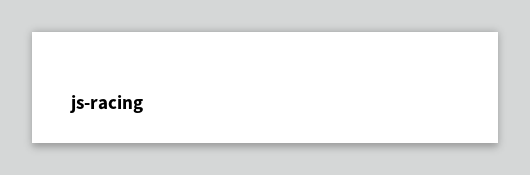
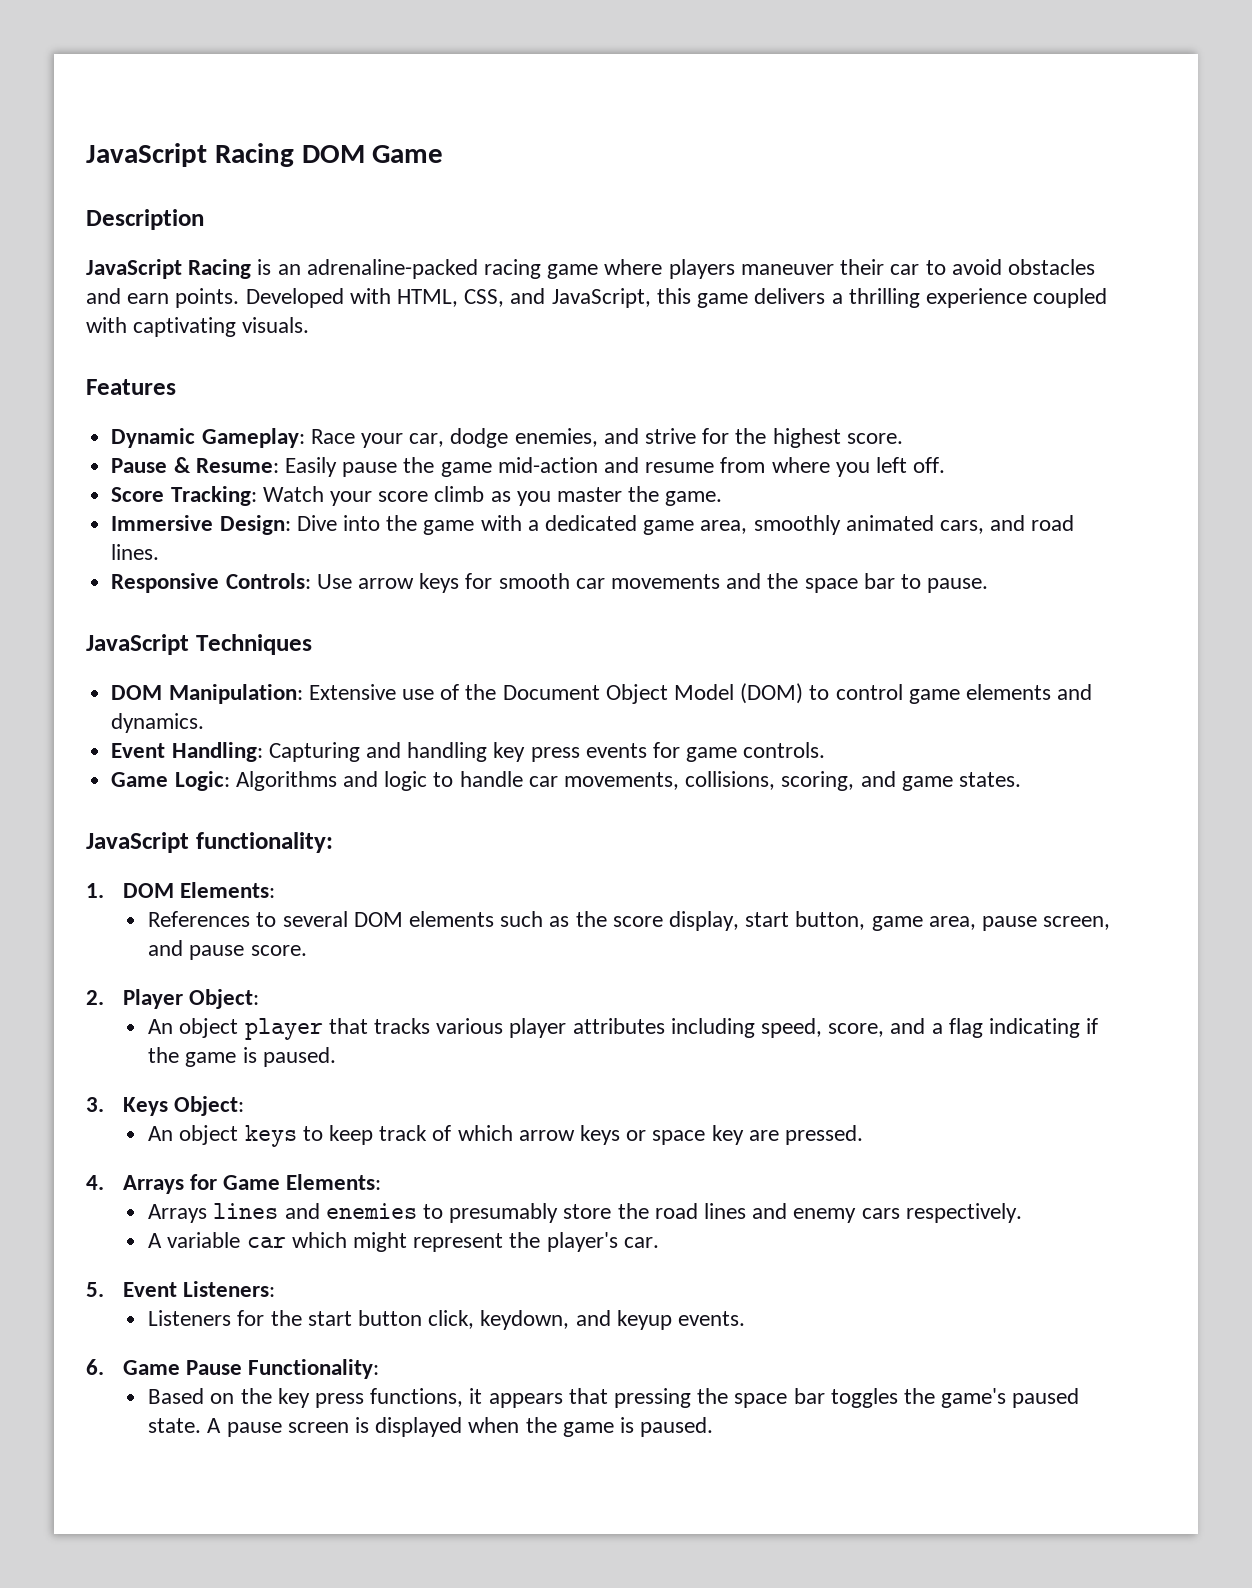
[70,95,143,113] js-racing -> [86,143,444,167] [86,209,204,230] [86,259,1095,279] [86,288,1108,308] [86,317,310,337] [86,379,176,395] [111,428,903,448] [111,457,946,477] [111,486,723,506] [111,515,1075,535] [111,544,160,560] [111,573,989,593] [86,634,312,655] [111,683,1093,704] [111,713,205,733] [111,742,826,762] [111,771,1022,791] [86,832,333,853] [86,882,276,898] [148,911,1111,931] [148,940,307,960] [86,989,260,1009] [148,1018,1099,1040] [148,1047,336,1067] [86,1096,245,1116] [148,1125,864,1147] [86,1174,382,1194] [148,1203,1022,1223] [148,1232,659,1252] [86,1281,276,1297] [148,1310,746,1330] [86,1359,380,1379] [148,1388,1080,1408] [148,1417,714,1437] JavaScript Racing DOM Game // Description // JavaScript Racing is an adrenaline-packed racing game where players maneuver their car to avoid obstacles and earn points. Developed with HTML, CSS, and JavaScript, this game delivers a thrilling experience coupled with captivating visuals. // Features // Dynamic Gameplay: Race your car, dodge enemies, and strive for the highest score. // Pause & Resume: Easily pause the game mid-action and resume from where you left off. // Score Tracking: Watch your score climb as you master the game. // Immersive Design: Dive into the game with a dedicated game area, smoothly animated cars, and road lines. // Responsive Controls: Use arrow keys for smooth car movements and the space bar to pause. // JavaScript Techniques // DOM Manipulation: Extensive use of the Document Object Model (DOM) to control game elements and dynamics. // Event Handling: Capturing and handling key press events for game controls. // Game Logic: Algorithms and logic to handle car movements, collisions, scoring, and game states. // JavaScript functionality: // 1. DOM Elements: // References to several DOM elements such as the score display, start button, game area, pause screen, and pause score. // 2. Player Object: // An object player that tracks various player attributes including speed, score, and a flag indicating if the game is paused. // 3. Keys Object: // An object keys to keep track of which arrow keys or space key are pressed. // 4. Arrays for Game Elements: // Arrays lines and enemies to presumably store the road lines and enemy cars respectively. // A variable car which might represent the player's car. // 5. Event Listeners: // Listeners for the start button click, keydown, and keyup events. // 6. Game Pause Functionality: // Based on the key press functions, it appears that pressing the space bar toggles the game's paused state. A pause screen is displayed when the game is paused.

